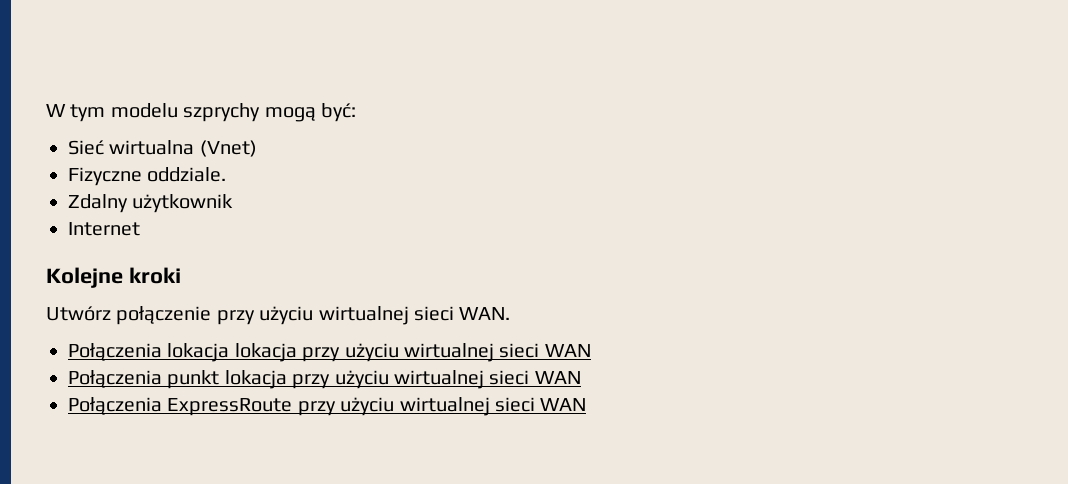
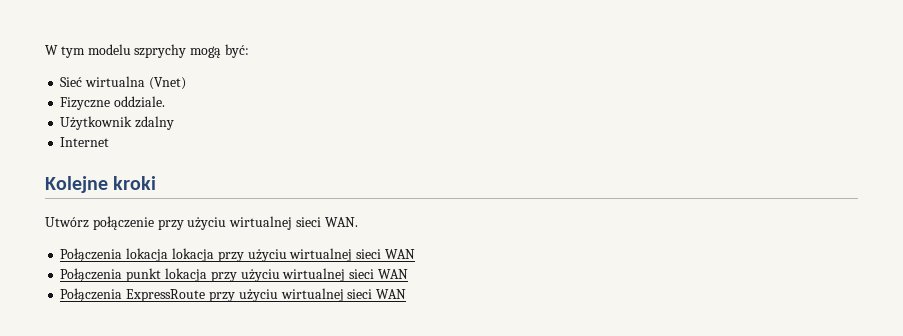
[68,194,234,213] Zdalny użytkownik -> [60,116,175,130] Użytkownik zdalny

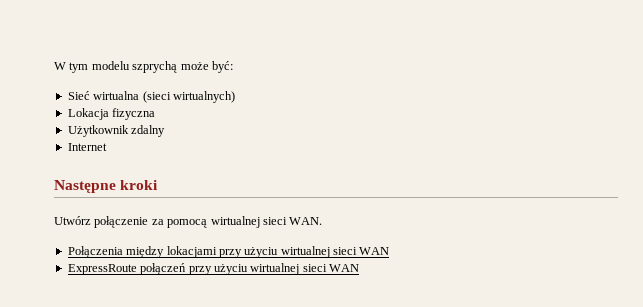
[134,44,222,58] szprychy mogą -> [132,61,209,73] szprychą może
[148,77,186,90] [60,96,166,110] (Vnet) // Fizyczne oddziale. -> [142,91,235,103] [67,108,156,120] (sieci wirtualnych) // Lokacja fizyczna
[45,176,108,193] Kolejne -> [54,180,116,193] Następne
[157,217,227,230] przy użyciu -> [151,219,208,228] za pomocą
[126,248,415,262] [60,268,408,282] [60,288,407,302] lokacja lokacja przy użyciu wirtualnej sieci WAN // Połączenia punkt lokacja przy użyciu wirtualnej sieci WAN // Połączenia ExpressRoute przy użyciu wirtualnej sieci WAN -> [126,246,390,258] [67,263,359,275] między lokacjami przy użyciu wirtualnej sieci WAN // ExpressRoute połączeń przy użyciu wirtualnej sieci WAN

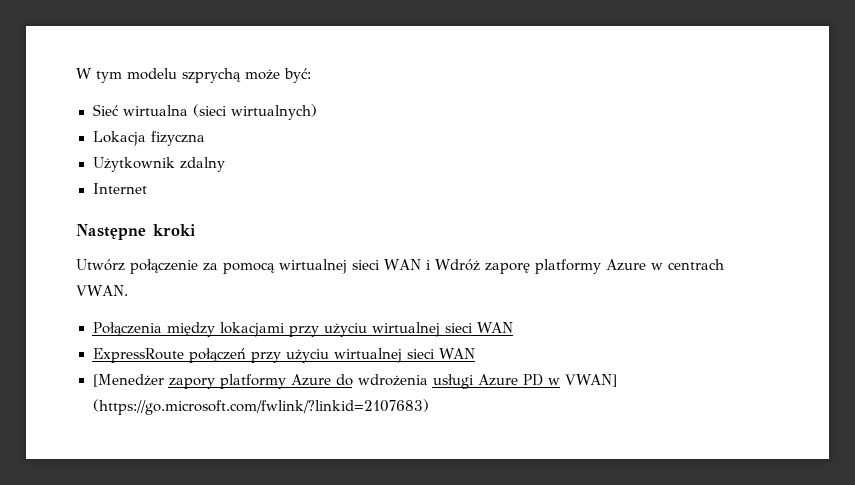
[289,217,323,225] WAN. -> [384,259,724,274] [76,285,128,296] WAN i Wdróż zaporę platformy Azure w centrach VWAN.
(359, 268) none -> [92,374,618,389] [92,399,429,415] // [Menedżer zapory platformy Azure do wdrożenia usługi Azure PD w VWAN] (https://go.microsoft.com/fwlink/?linkid=2107683)

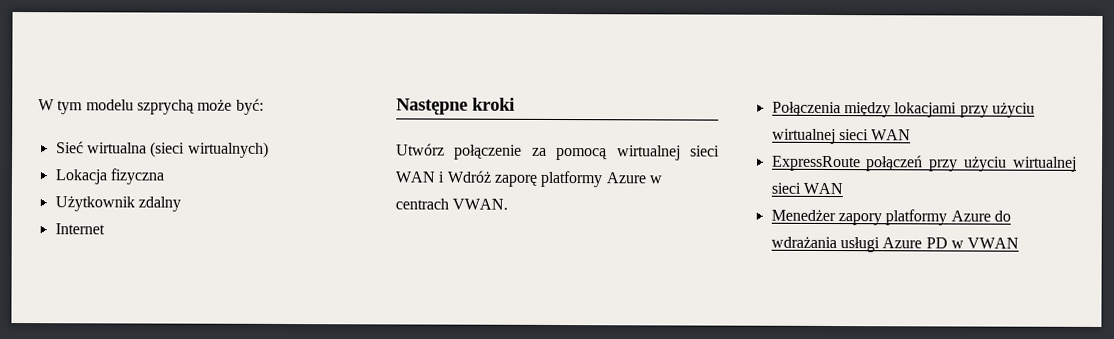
[92,374,164,387] [Menedżer -> [770,209,836,222] Menedżer
[357,374,428,386] wdrożenia -> [770,236,837,249] wdrażania
[564,374,618,387] [92,399,429,415] VWAN] (https://go.microsoft.com/fwlink/?linkid=2107683) -> [967,237,1020,249] VWAN

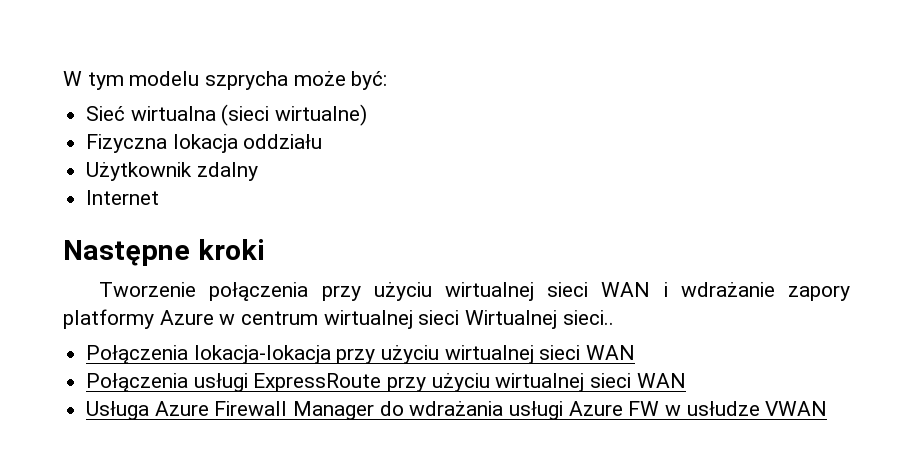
[136,99,195,115] szprychą -> [205,71,289,90] szprycha
[187,141,269,158] [54,168,165,185] wirtualnych) // Lokacja fizyczna -> [275,104,368,126] [86,134,323,153] wirtualne) // Fizyczna lokacja oddziału
[396,143,609,161] Utwórz połączenie za pomocą -> [99,282,432,301] Tworzenie połączenia przy użyciu
[446,170,537,187] Wdróż zaporę -> [680,282,851,301] wdrażanie zapory
[395,198,509,210] [771,101,1035,118] [771,128,912,145] [770,155,1077,172] [770,182,843,195] [770,209,991,226] centrach VWAN. // Połączenia między lokacjami przy użyciu wirtualnej sieci WAN // ExpressRoute połączeń przy użyciu wirtualnej sieci WAN // Menedżer zapory platformy Azure -> [241,310,614,329] [86,345,636,364] [86,373,686,392] [86,401,375,420] centrum wirtualnej sieci Wirtualnej sieci.. // Połączenia lokacja-lokacja przy użyciu wirtualnej sieci WAN // Połączenia usługi ExpressRoute przy użyciu wirtualnej sieci WAN // Usługa Azure Firewall Manager
[925,237,964,249] PD w -> [628,401,760,416] FW w usłudze

